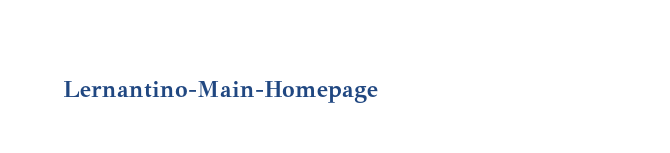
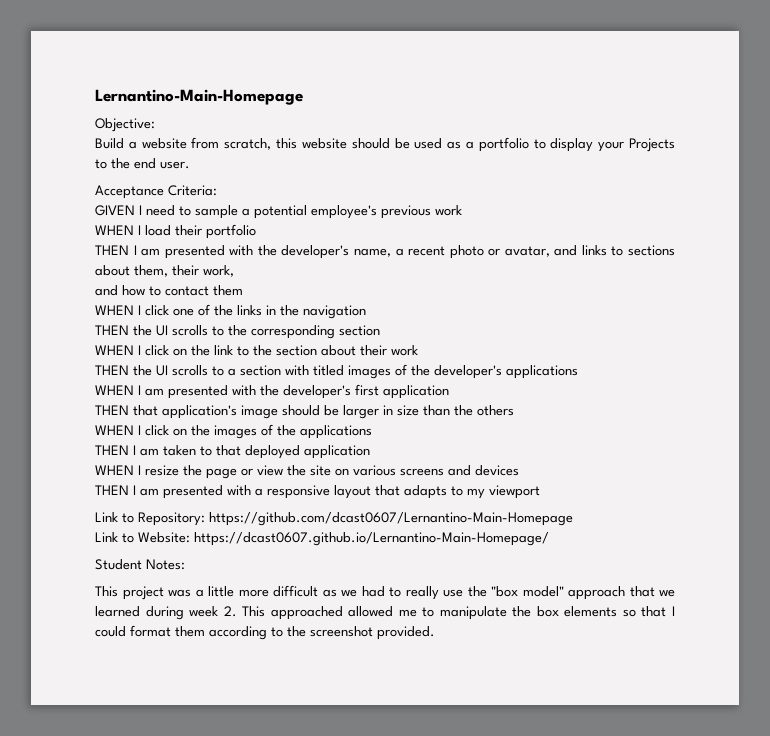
(378, 92) none -> [95,118,155,132] [95,137,675,152] [95,158,190,169] [95,185,217,199] [95,205,462,219] [95,224,256,239] [95,245,675,259] [95,265,234,277] [95,285,243,296] [95,304,366,319] [95,325,380,339] [95,345,418,356] [95,364,578,379] [95,384,449,399] [95,405,514,419] [95,424,372,439] [95,445,370,459] [95,465,519,479] [95,485,540,499] [95,512,573,526] [95,532,549,546] [95,559,185,570] [95,585,675,600] [95,606,675,620] [95,625,435,640] // Objective: // Build a website from scratch, this website should be used as a portfolio to display your Projects to the end user. // Acceptance Criteria: // GIVEN I need to sample a potential employee's previous work // WHEN I load their portfolio // THEN I am presented with the developer's name, a recent photo or avatar, and links to sections about them, their work, // and how to contact them // WHEN I click one of the links in the navigation // THEN the UI scrolls to the corresponding section // WHEN I click on the link to the section about their work // THEN the UI scrolls to a section with titled images of the developer's applications // WHEN I am presented with the developer's first application // THEN that application's image should be larger in size than the others // WHEN I click on the images of the applications // THEN I am taken to that deployed application // WHEN I resize the page or view the site on various screens and devices // THEN I am presented with a responsive layout that adapts to my viewport // Link to Repository: https://github.com/dcast0607/Lernantino-Main-Homepage // Link to Website: https://dcast0607.github.io/Lernantino-Main-Homepage/ // Student Notes: // This project was a little more difficult as we had to really use the "box model" approach that we learned during week 2. This approached allowed me to manipulate the box elements so that I could format them according to the screenshot provided.

